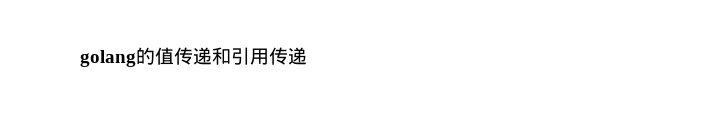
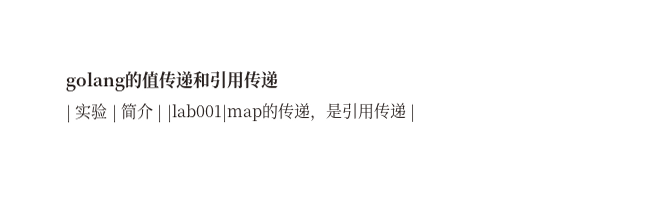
(307, 56) none -> [66,102,416,123] // | 实验 | 简介 | |lab001|map的传递，是引用传递 |

